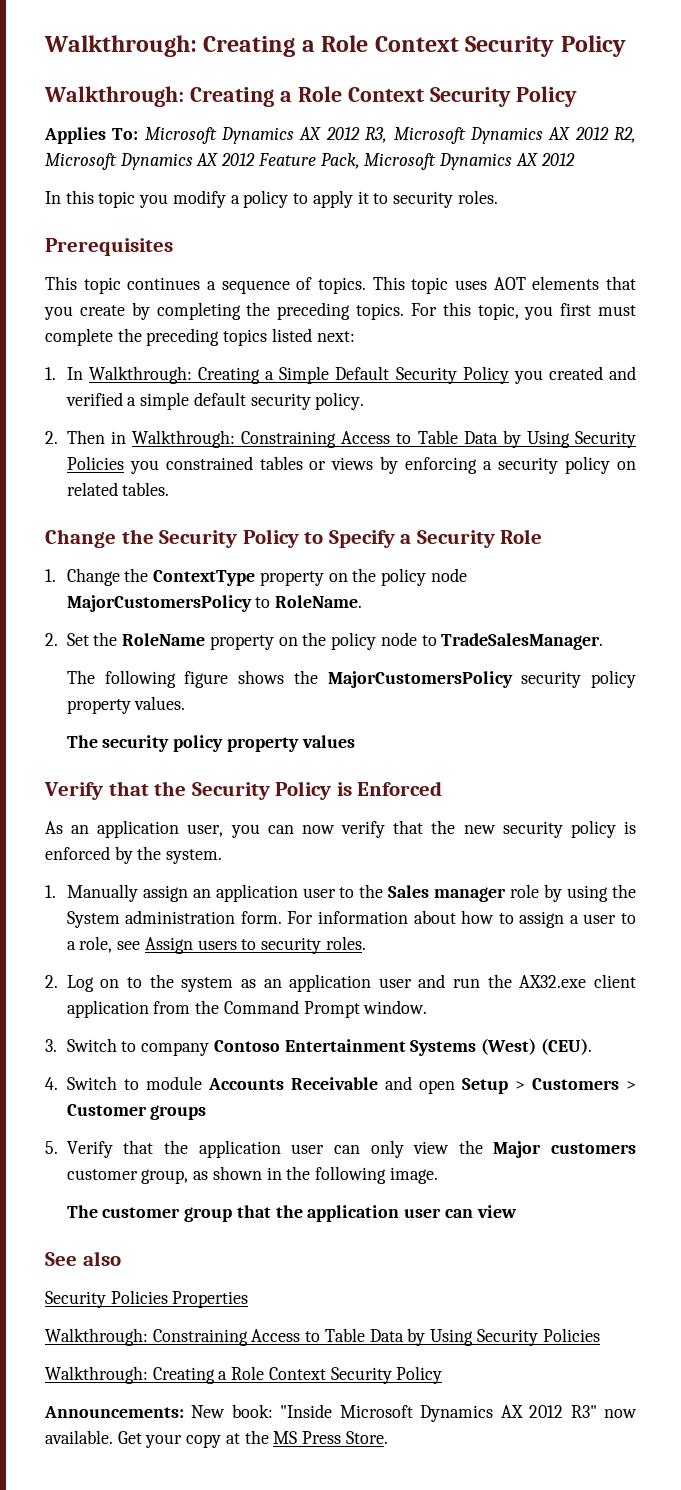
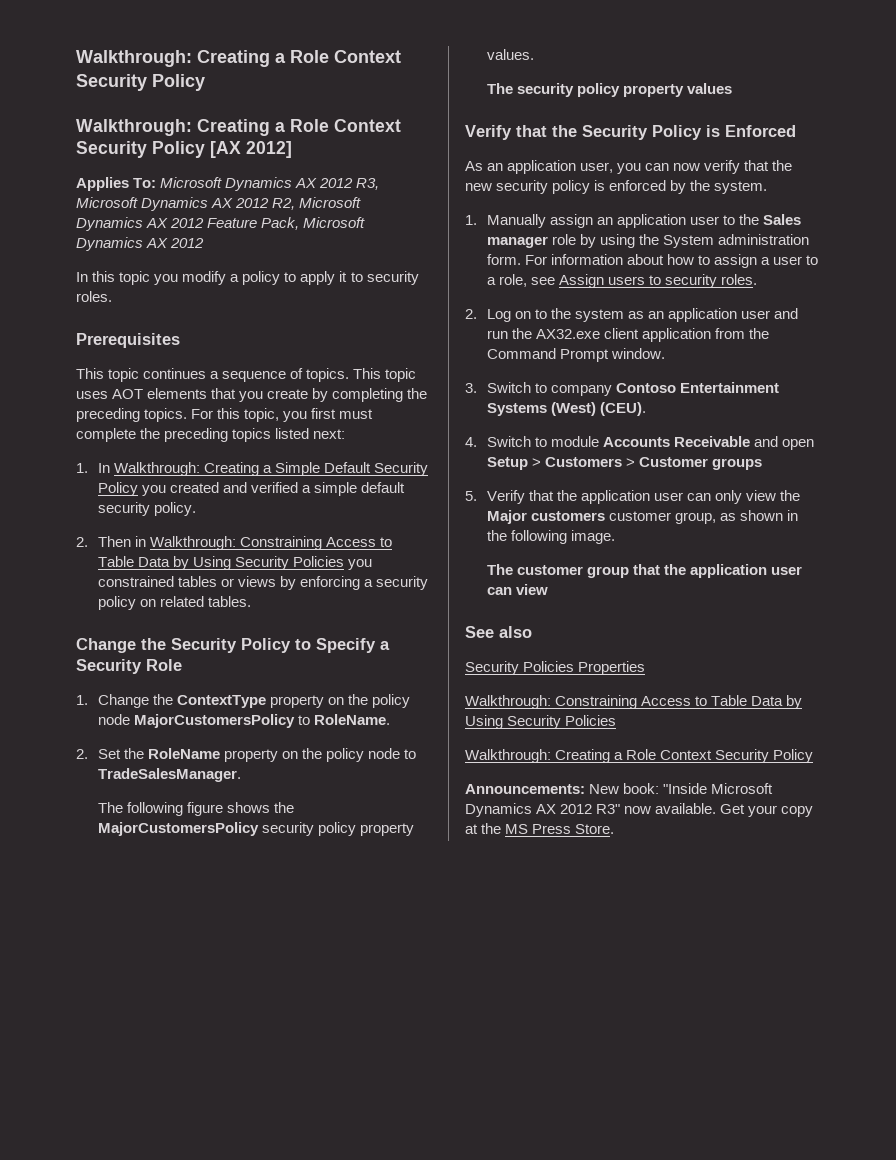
(577, 96) none -> [210,141,292,158] [AX 2012]

